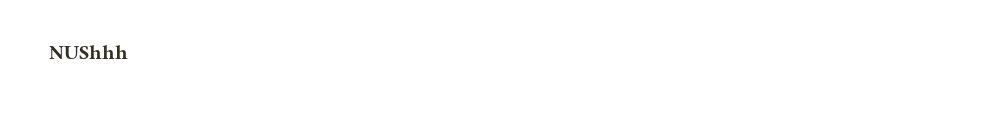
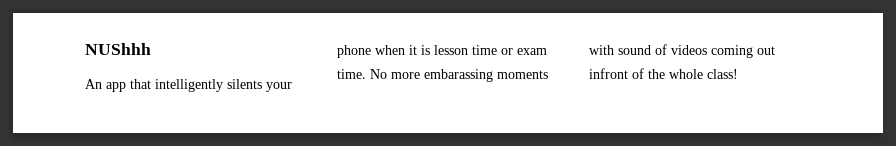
(128, 52) none -> [85,79,292,92] [337,45,547,58] [337,69,548,82] [589,44,775,58] [589,68,738,79] // An app that intelligently silents your phone when it is lesson time or exam time. No more embarassing moments with sound of videos coming out infront of the whole class!

